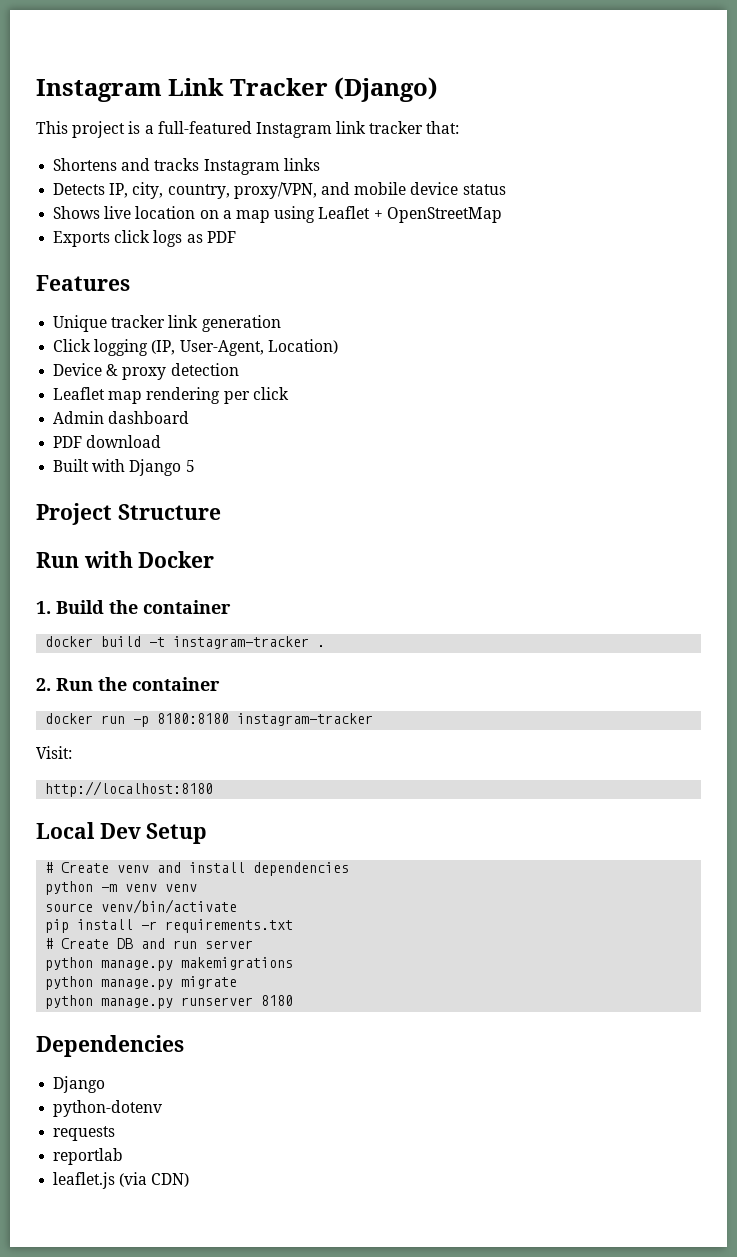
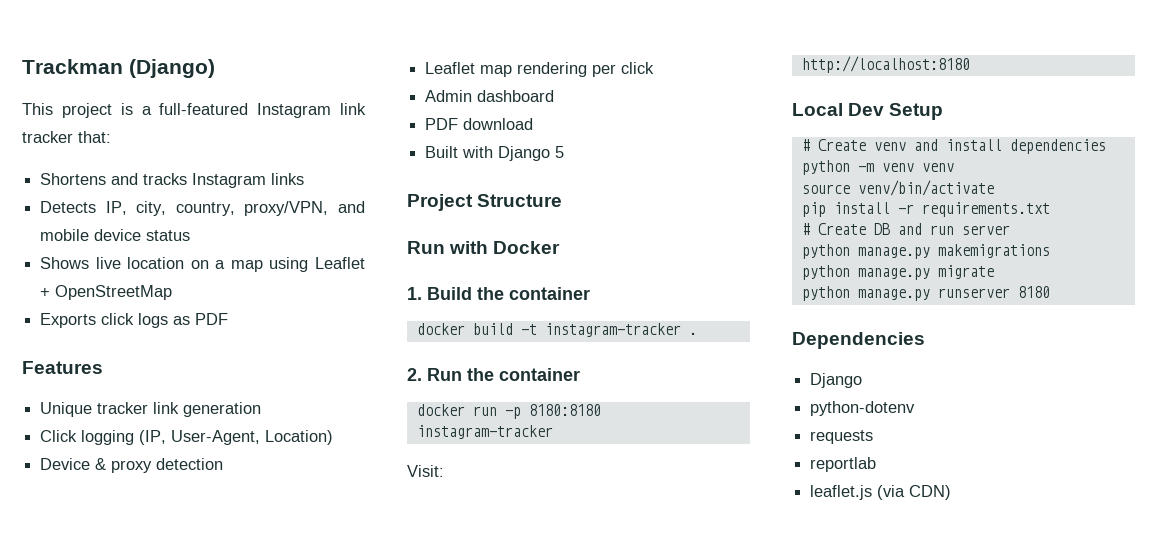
[36,78,328,102] Instagram Link Tracker -> [22,59,123,74] Trackman

